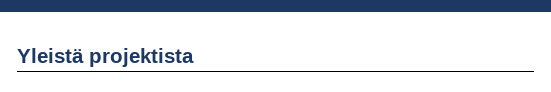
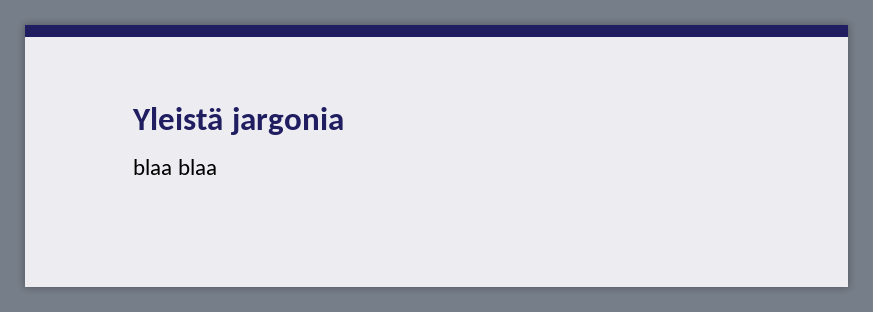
[89,48,194,67] projektista -> [229,107,344,135] [133,159,218,175] jargonia // blaa blaa

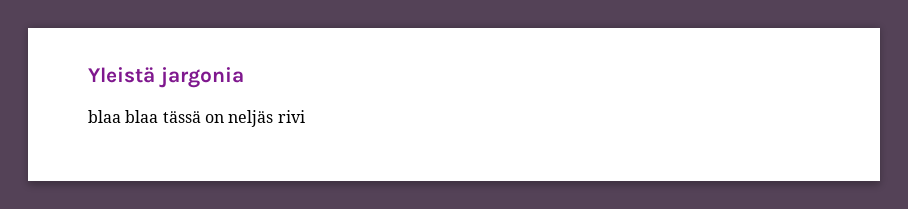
(218, 167) none -> [162,110,305,127] tässä on neljäs rivi

